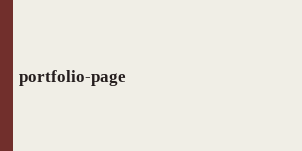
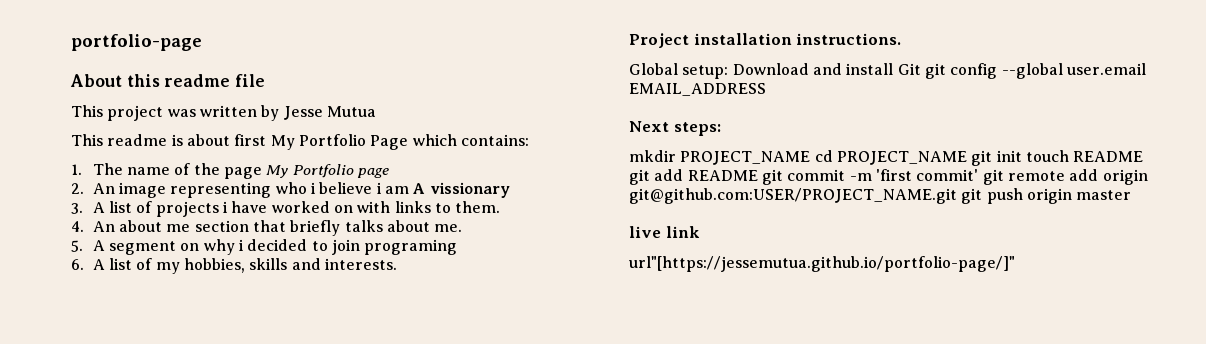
(126, 78) none -> [70,74,266,87] [71,105,376,121] [71,134,529,150] [71,163,389,179] [71,182,510,198] [71,201,501,217] [71,220,463,236] [71,239,458,255] [71,258,397,274] [629,33,902,48] [629,63,1146,79] [629,83,766,96] [629,121,721,136] [629,150,1144,166] [629,169,1148,185] [629,188,1132,204] [629,226,700,238] [629,256,1015,272] // About this readme file // This project was written by Jesse Mutua // This readme is about first My Portfolio Page which contains: // 1. The name of the page My Portfolio page // 2. An image representing who i believe i am A vissionary // 3. A list of projects i have worked on with links to them. // 4. An about me section that briefly talks about me. // 5. A segment on why i decided to join programing // 6. A list of my hobbies, skills and interests. // Project installation instructions. // Global setup: Download and install Git git config --global user.email EMAIL_ADDRESS // Next steps: // mkdir PROJECT_NAME cd PROJECT_NAME git init touch README git add README git commit -m 'first commit' git remote add origin git@github.com:USER/PROJECT_NAME.git git push origin master // live link // url"[https://jessemutua.github.io/portfolio-page/]"

